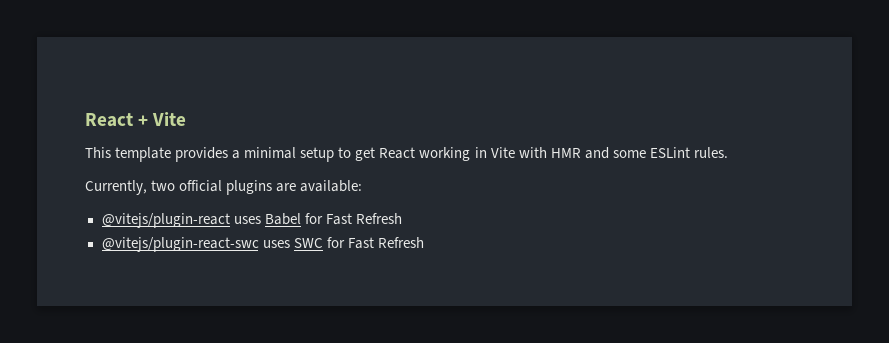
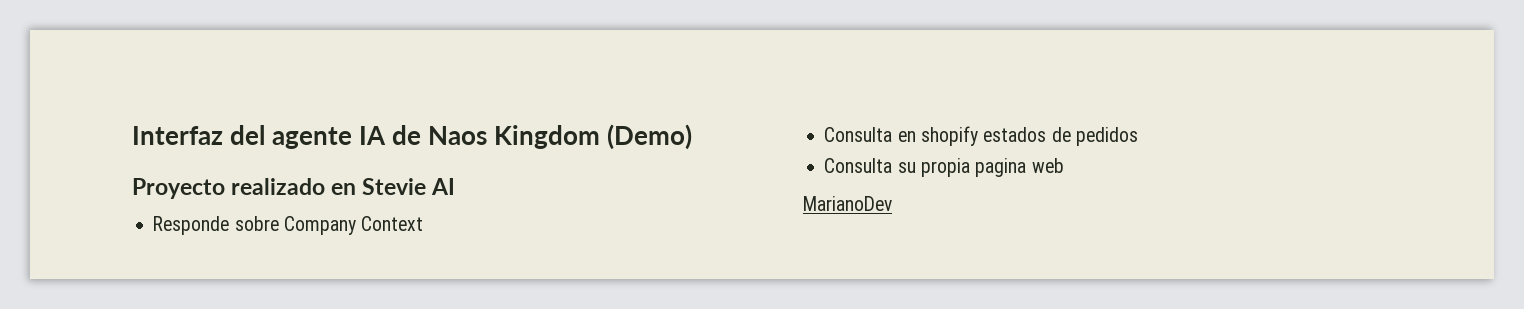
[85,112,187,127] [85,147,728,162] [85,180,363,195] [101,213,402,228] [101,237,424,252] React + Vite // This template provides a minimal setup to get React working in Vite with HMR and some ESLint rules. // Currently, two official plugins are available: // @vitejs/plugin-react uses Babel for Fast Refresh // @vitejs/plugin-react-swc uses SWC for Fast Refresh -> [132,124,693,150] [132,178,456,199] [153,216,424,235] [824,126,1138,146] [824,158,1064,177] [803,196,892,211] Interfaz del agente IA de Naos Kingdom (Demo) // Proyecto realizado en Stevie AI // Responde sobre Company Context // Consulta en shopify estados de pedidos // Consulta su propia pagina web // MarianoDev

